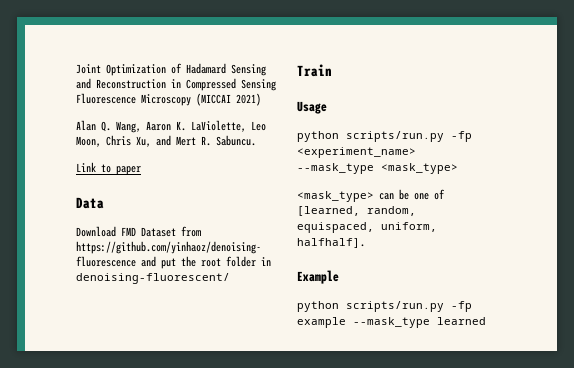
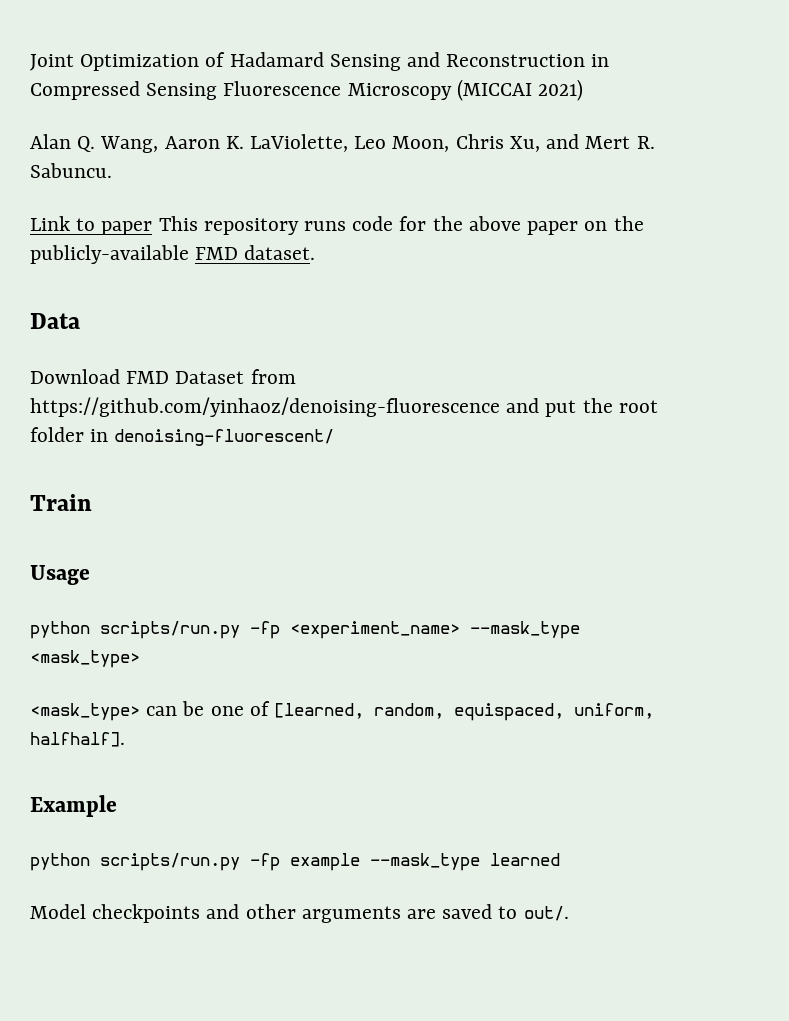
(141, 170) none -> [158,216,644,235] [30,245,316,264] This repository runs code for the above paper on the publicly-available FMD dataset.
(486, 321) none -> [30,904,569,923] // Model checkpoints and other arguments are saved to out/.

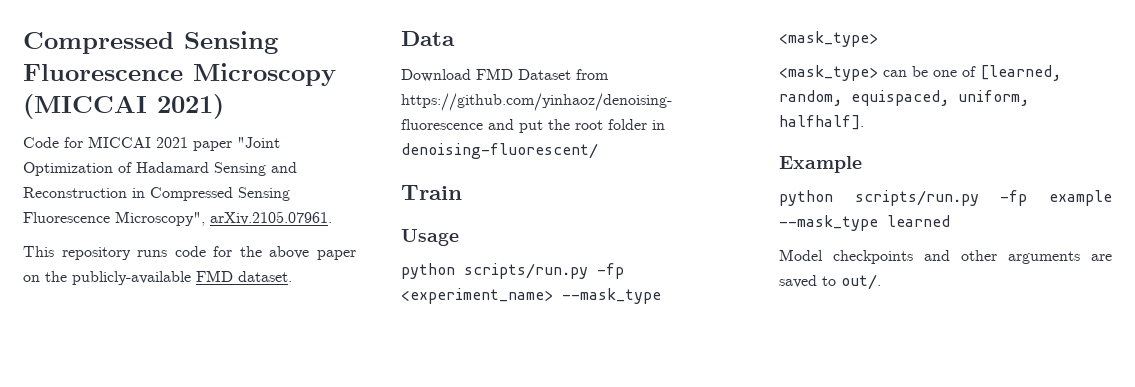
[30,54,74,71] Joint -> [23,31,278,54] [23,63,336,86] [23,94,224,119] [23,136,280,151] Compressed Sensing Fluorescence Microscopy (MICCAI 2021) // Code for MICCAI 2021 paper "Joint
[347,79,584,101] [30,134,655,153] [30,163,112,178] [30,216,153,235] Microscopy (MICCAI 2021) // Alan Q. Wang, Aaron K. LaViolette, Leo Moon, Chris Xu, and Mert R. Sabuncu. // Link to paper -> [115,211,332,226] Microscopy", arXiv.2105.07961. //

